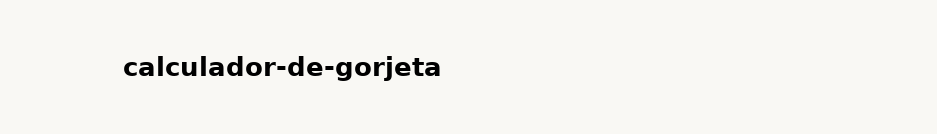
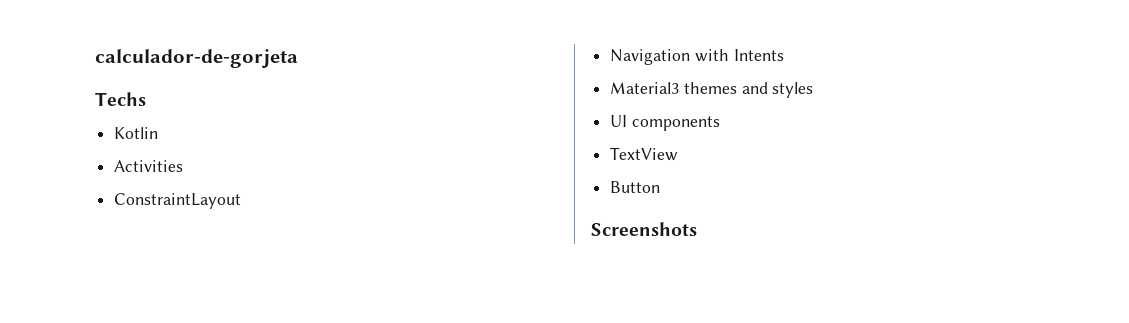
(442, 68) none -> [95,92,146,106] [114,127,159,139] [114,160,184,172] [114,193,242,209] [610,49,784,65] [610,82,814,98] [610,115,720,131] [610,147,679,161] [610,181,661,193] [591,222,697,236] // Techs // Kotlin // Activities // ConstraintLayout // Navigation with Intents // Material3 themes and styles // UI components // TextView // Button // Screenshots

